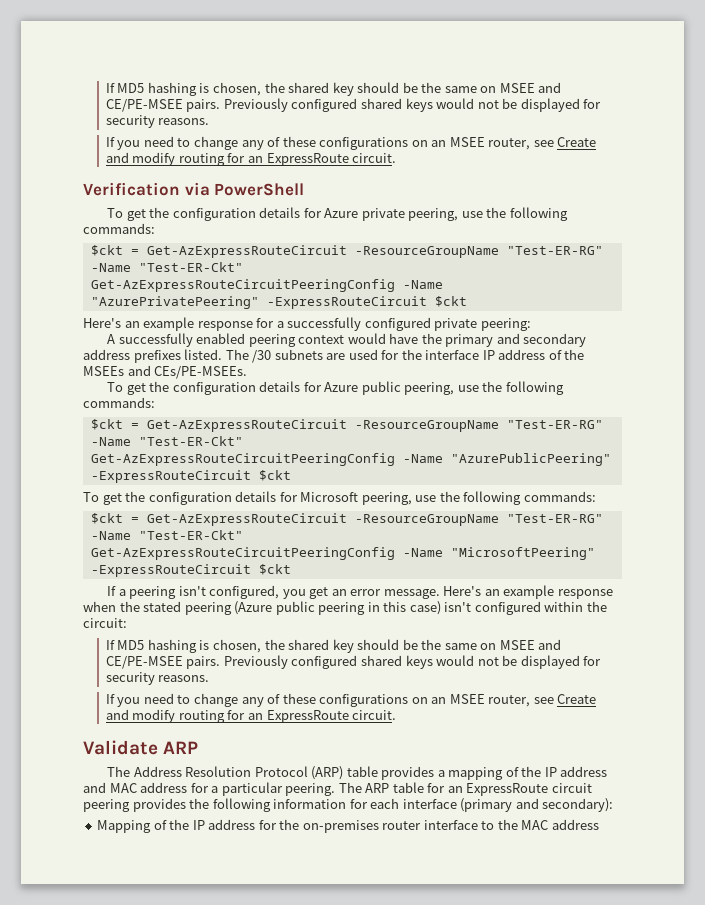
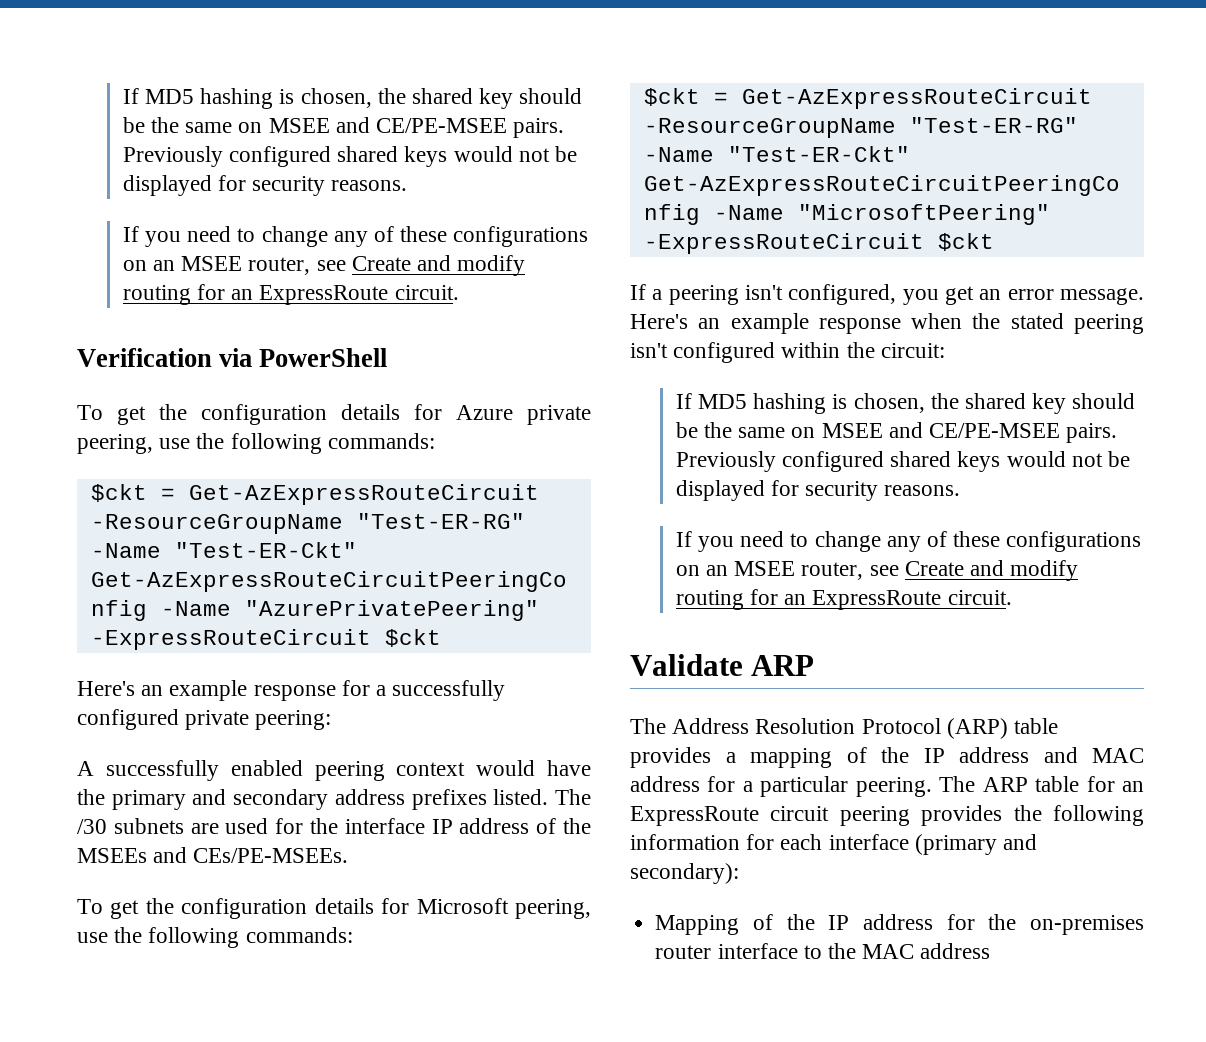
[107,381,564,395] [83,397,155,408] [90,419,603,432] [90,436,243,446] [90,453,611,466] [90,470,291,483] // To get the configuration details for Azure public peering, use the following commands: // $ckt = Get-AzExpressRouteCircuit -ResourceGroupName "Test-ER-RG" -Name "Test-ER-Ckt" // Get-AzExpressRouteCircuitPeeringConfig -Name "AzurePublicPeering" -ExpressRouteCircuit $ckt -> (349, 855) none
[234,601,441,615] (Azure public peering in this case) -> (1144, 324) none

